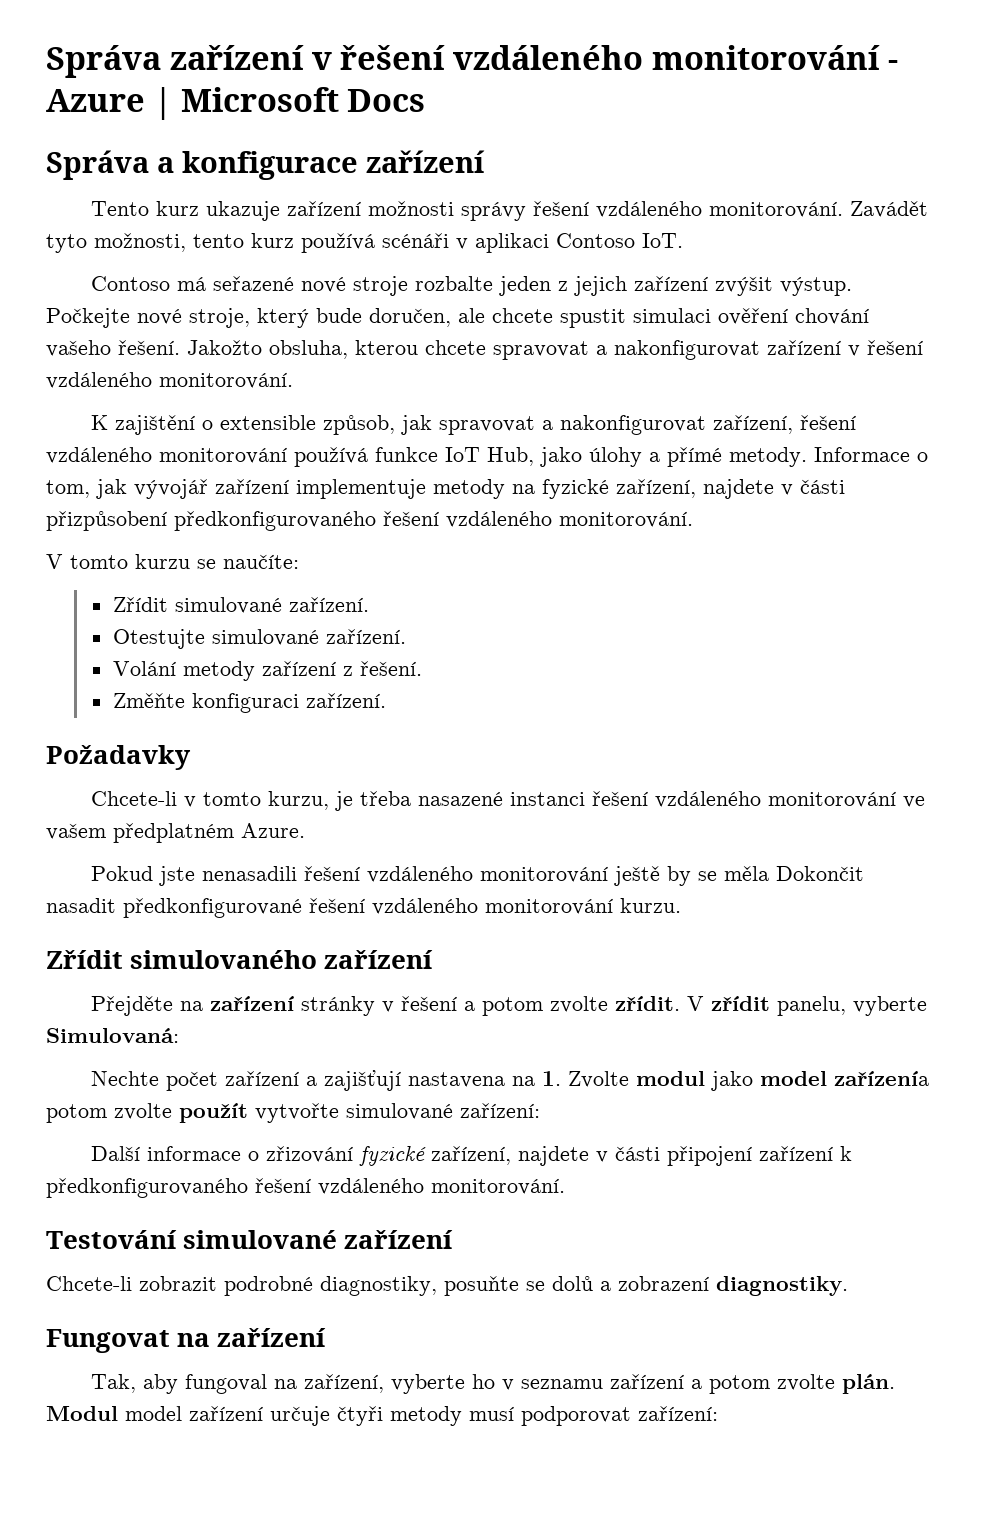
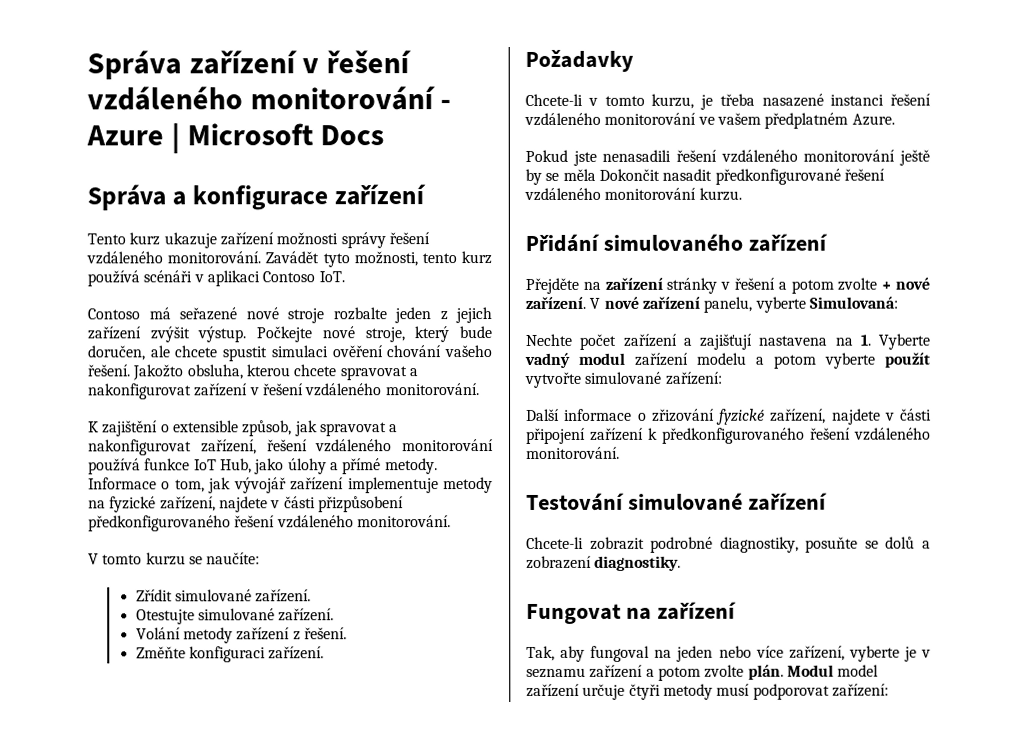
[46,950,123,969] Zřídit -> [525,233,600,252] Přidání
[614,996,770,1011] zřídit. V zřídit -> [881,277,931,290] [525,296,700,309] + nové zařízení. V nové zařízení
[567,1071,929,1091] [46,1103,172,1123] Zvolte modul jako model zařízenía potom zvolte -> [878,333,930,350] [524,352,875,369] Vyberte vadný modul zařízení modelu a potom vyberte
(297, 1384) none -> [676,645,784,662] jeden nebo více
[471,1374,495,1389] ho -> [903,646,917,662] je

